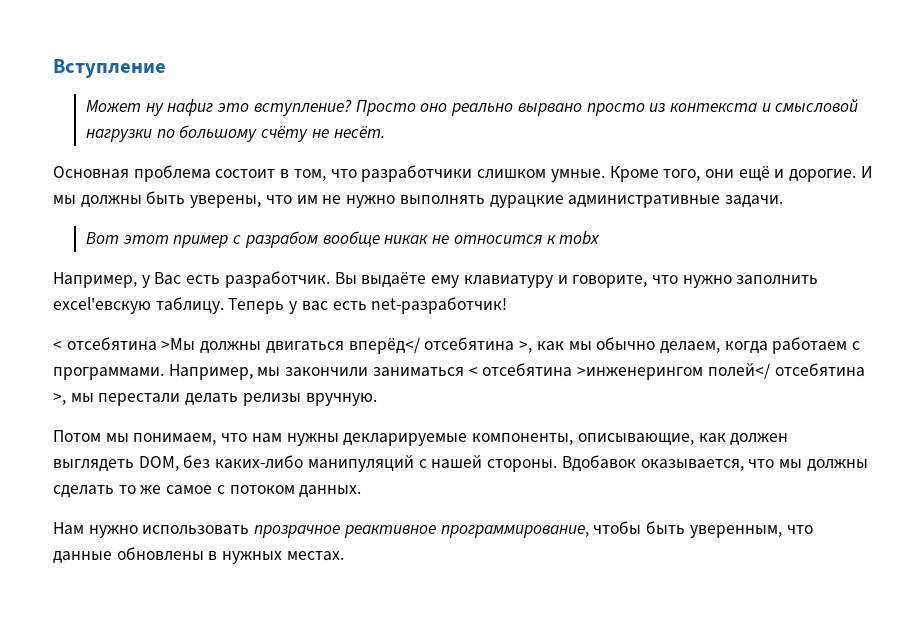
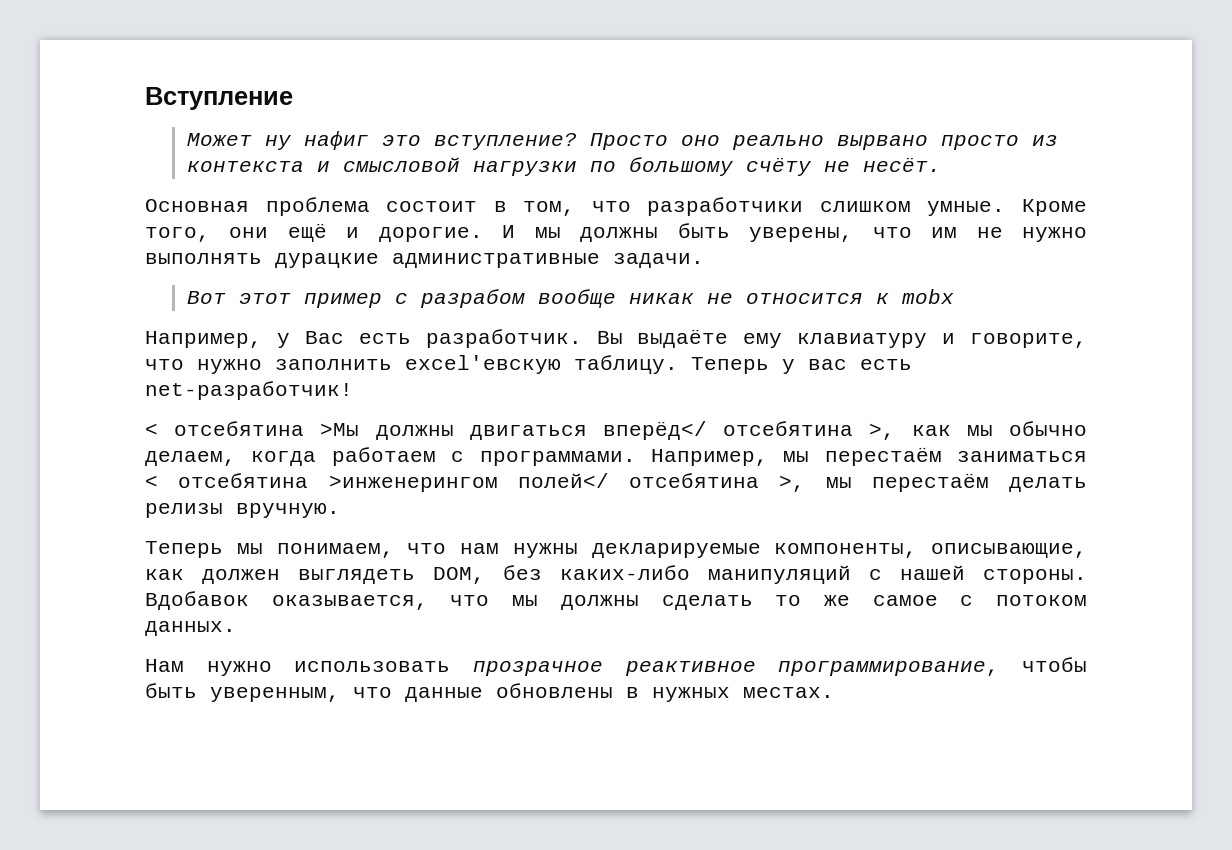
[285,367,369,377] закончили -> [824,447,942,466] перестаём
[98,393,181,406] перестали -> [871,473,989,492] перестаём
[53,430,101,442] Потом -> [145,541,223,558] Теперь

